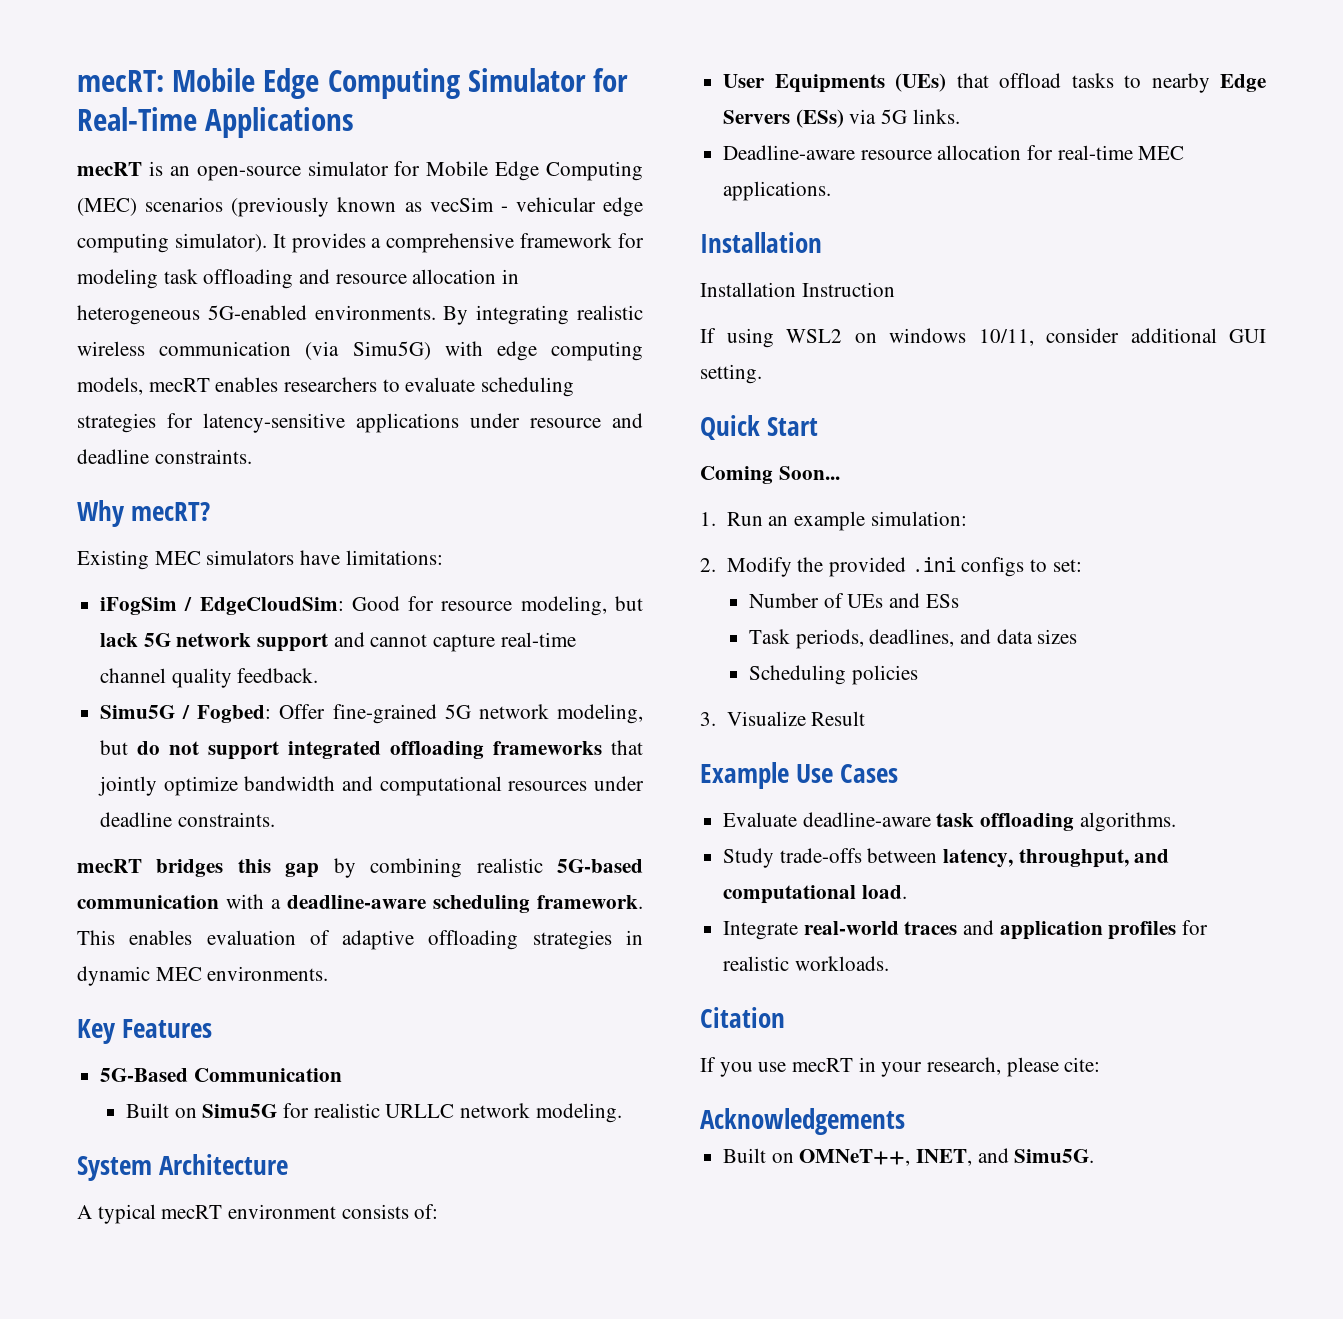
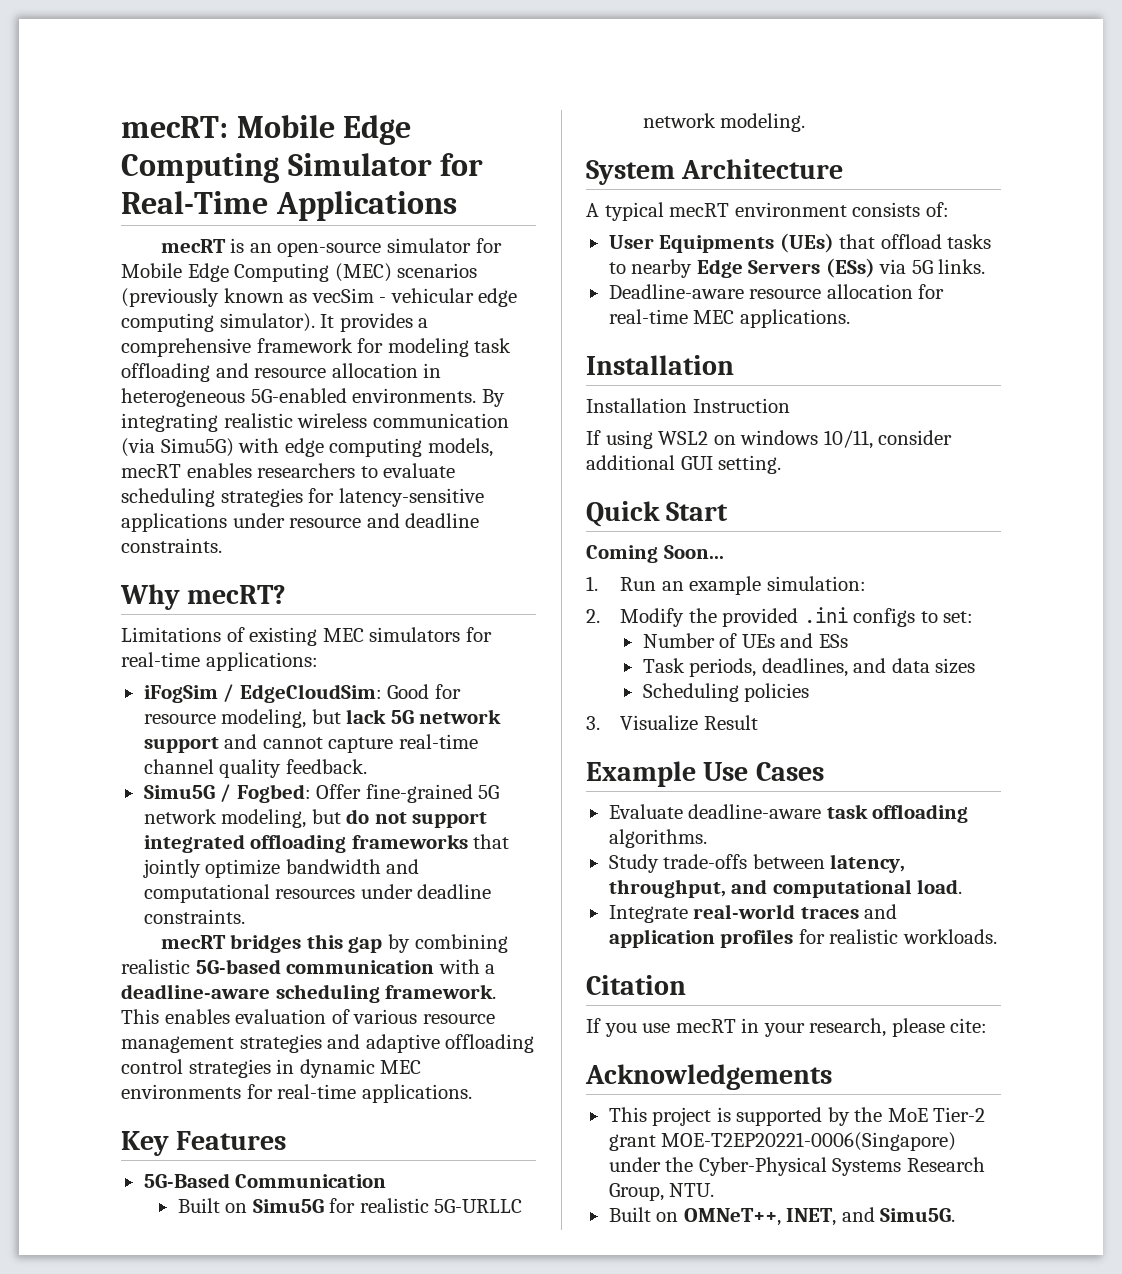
[77,550,443,570] Existing MEC simulators have limitations: -> [121,627,492,646] [121,652,318,671] Limitations of existing MEC simulators for real-time applications:
(330, 937) none -> [353,1009,495,1024] [121,1034,361,1053] various resource management strategies and
(519, 940) none -> [121,1059,183,1074] control
[207,966,329,981] environments. -> [121,1084,472,1103] environments for real-time applications.
[385,1104,455,1118] URLLC -> [434,1199,523,1213] 5G-URLLC
(905, 1121) none -> [608,1107,986,1126] [608,1132,957,1151] [608,1157,985,1176] [608,1183,715,1201] // This project is supported by the MoE Tier-2 grant MOE-T2EP20221-0006(Singapore) under the Cyber-Physical Systems Research Group, NTU.

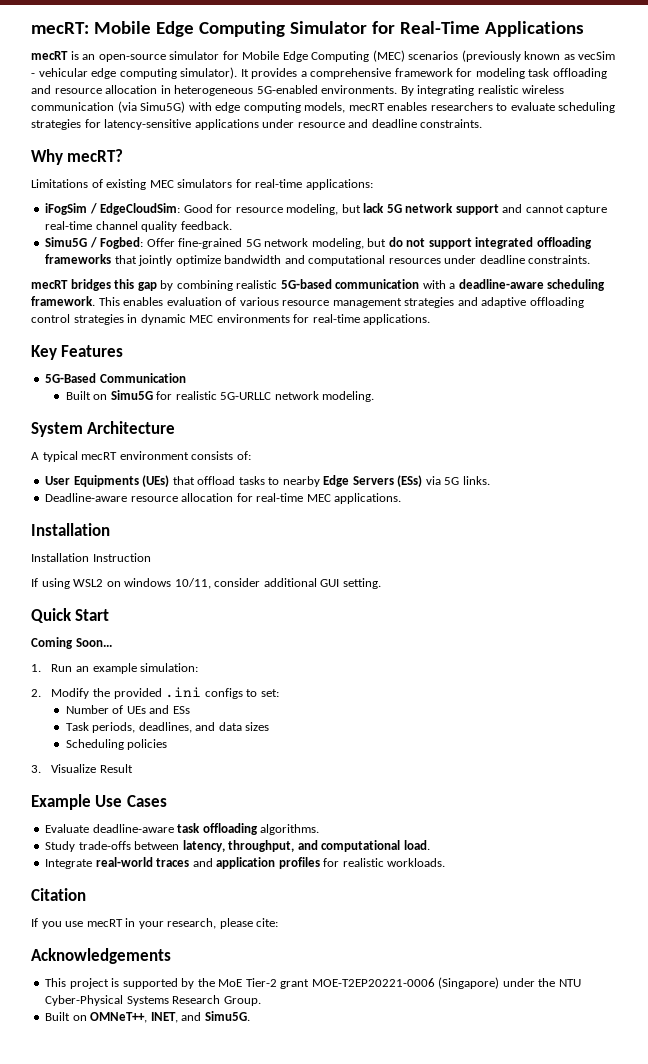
[661,1132,957,1151] MOE-T2EP20221-0006(Singapore) -> [311,977,500,989] MOE-T2EP20221-0006 (Singapore)
(694, 1164) none -> [558,979,581,987] NTU
[608,1183,715,1201] Group, NTU. -> [223,996,261,1006] Group.

